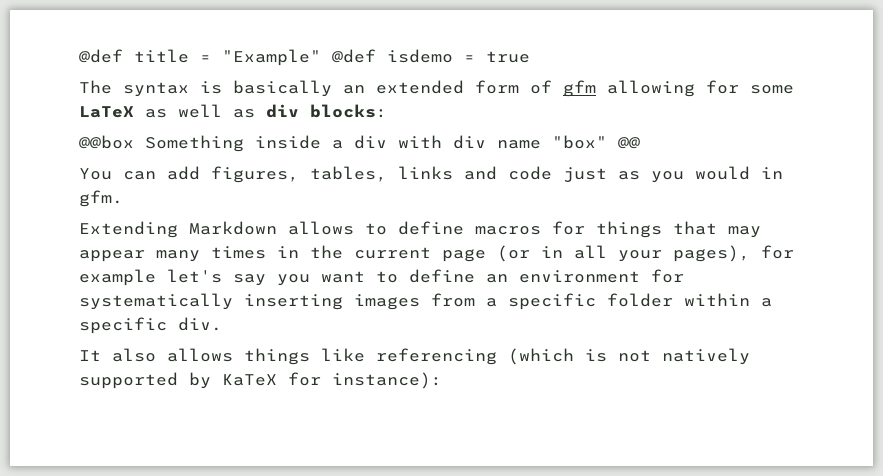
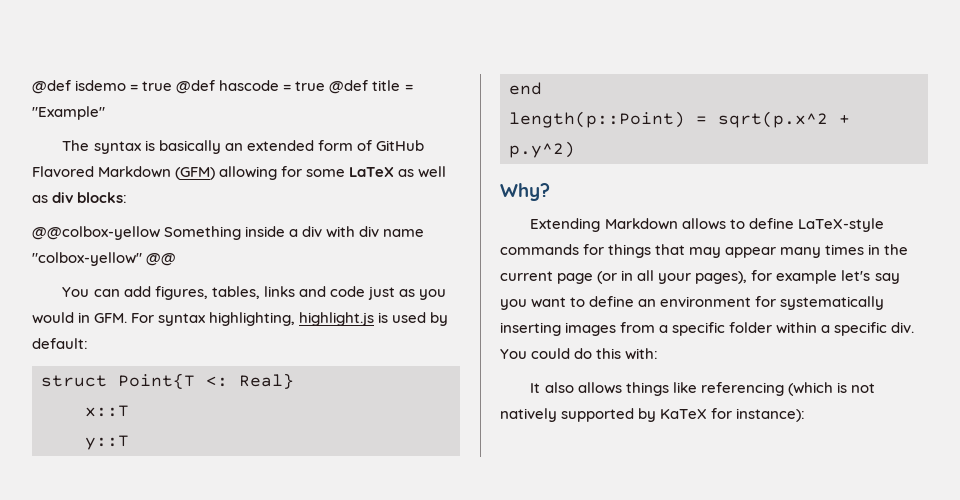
[79,49,123,63] @def -> [32,80,369,94] @def isdemo = true @def hascode = true @def
[332,49,530,63] @def isdemo = true -> (105, 113) none
[563,80,596,97] gfm -> [375,140,424,151] [32,166,216,180] GitHub Flavored Markdown (GFM)
[79,135,134,149] @@box -> [32,226,160,240] @@colbox-yellow
[552,135,607,149] "box" -> [32,252,142,266] "colbox-yellow"
[79,190,123,207] gfm. -> [94,312,449,326] [32,338,88,349] [41,373,294,389] [85,405,129,417] [85,435,129,450] [509,82,542,95] [509,111,850,128] [509,141,575,158] [500,183,550,201] GFM. For syntax highlighting, highlight.js is used by default: // struct Point{T <: Real} // x::T // y::T // end // length(p::Point) = sqrt(p.x^2 + p.y^2) // Why?
[475,226,541,235] macros -> [797,218,884,232] [500,244,579,255] LaTeX-style commands
(222, 324) none -> [500,348,659,360] You could do this with:

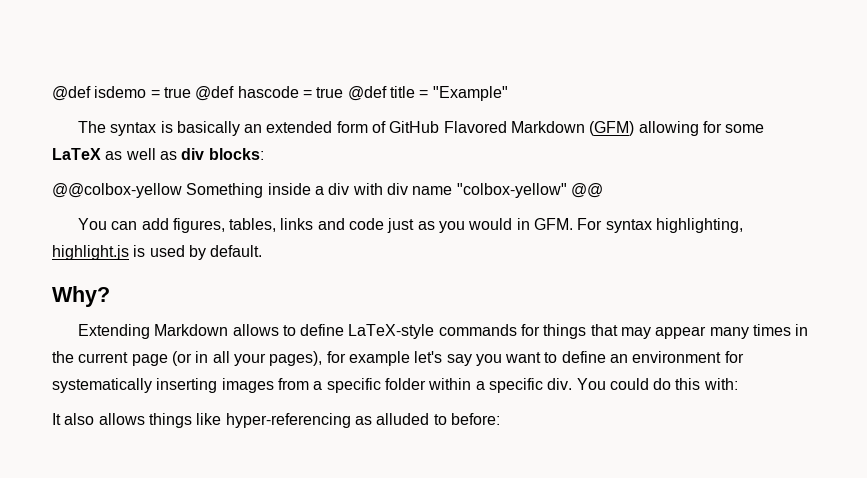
[32,338,88,349] [41,373,294,389] [85,405,129,417] [85,435,129,450] [509,82,542,95] [509,111,850,128] [509,141,575,158] default: // struct Point{T <: Real} // x::T // y::T // end // length(p::Point) = sqrt(p.x^2 + p.y^2) -> [210,245,263,257] default.
[700,382,875,396] [500,408,806,422] referencing (which is not natively supported by KaTeX for instance): -> [225,413,500,428] hyper-referencing as alluded to before:

